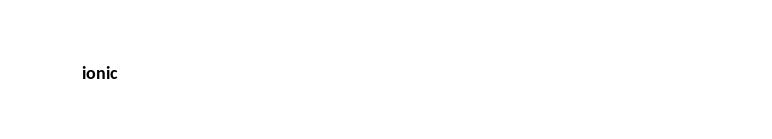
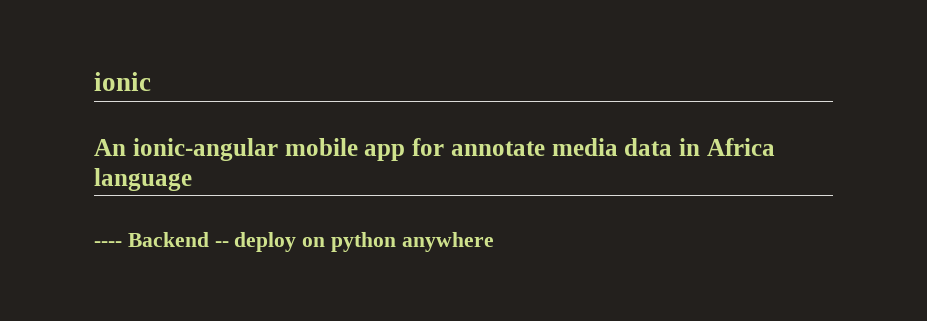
(118, 72) none -> [94,138,775,161] [94,168,192,191] [94,232,494,252] // An ionic-angular mobile app for annotate media data in Africa language // ---- Backend -- deploy on python anywhere

